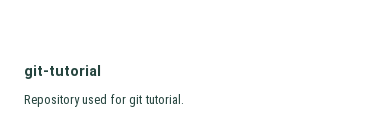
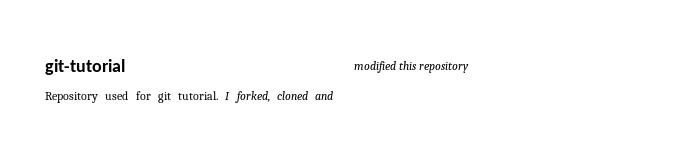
(184, 99) none -> [225,91,333,103] [354,61,470,73] I forked, cloned and modified this repository

